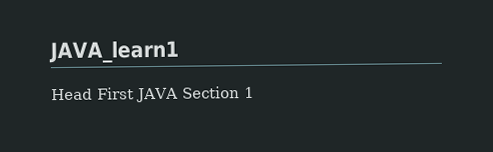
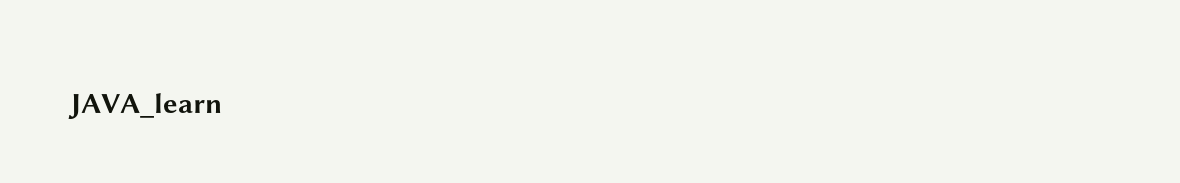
[48,40,179,64] [51,86,255,103] JAVA_learn1 // Head First JAVA Section 1 -> [68,93,222,119] JAVA_learn

